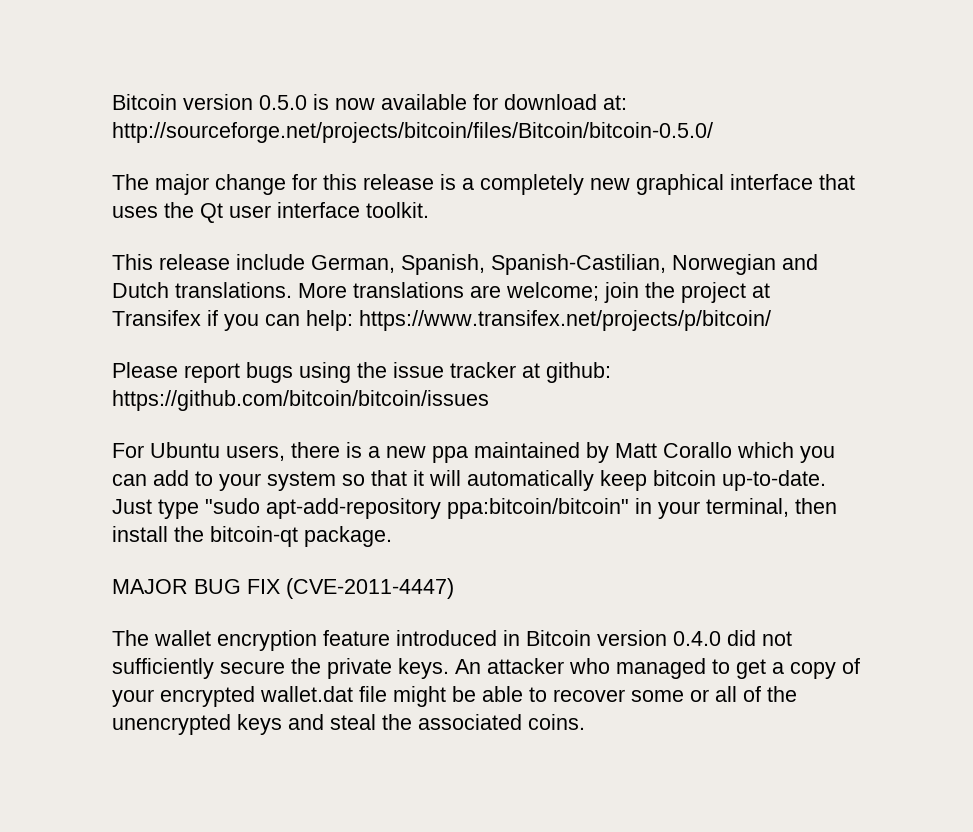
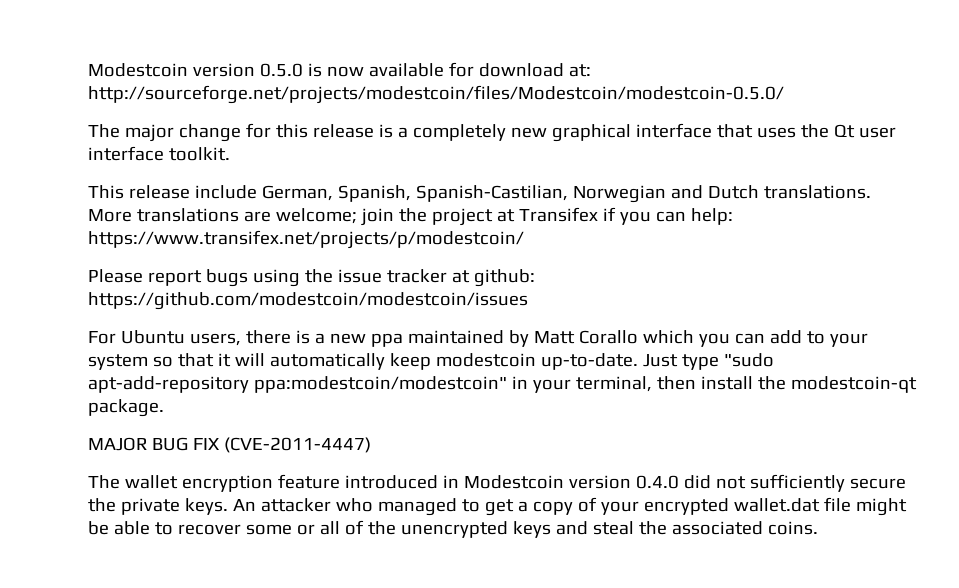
[112,94,177,110] Bitcoin -> [88,63,188,77] Modestcoin
[112,122,713,143] http://sourceforge.net/projects/bitcoin/files/Bitcoin/bitcoin-0.5.0/ -> [88,85,784,104] http://sourceforge.net/projects/modestcoin/files/Modestcoin/modestcoin-0.5.0/
[359,310,771,331] https://www.transifex.net/projects/p/bitcoin/ -> [88,230,524,249] https://www.transifex.net/projects/p/modestcoin/
[112,390,489,411] https://github.com/bitcoin/bitcoin/issues -> [88,292,528,310] https://github.com/modestcoin/modestcoin/issues
[653,470,716,486] bitcoin -> [435,353,536,367] modestcoin
[447,498,629,519] ppa:bitcoin/bitcoin" -> [253,376,507,393] ppa:modestcoin/modestcoin"
[210,526,298,547] bitcoin-qt -> [790,376,917,393] modestcoin-qt
[526,630,591,646] Bitcoin -> [463,475,564,489] Modestcoin

